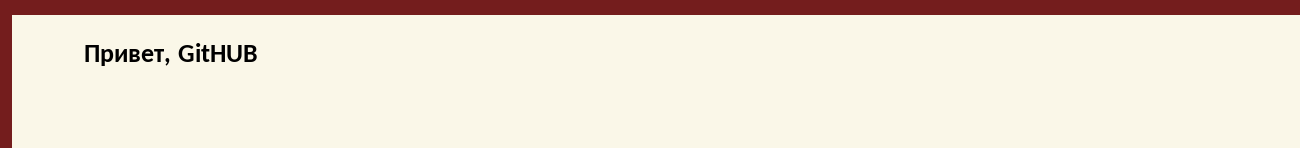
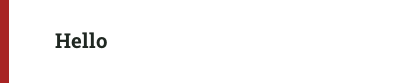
[84,43,258,66] Привет, GitHUB -> [55,32,107,49] Hello

